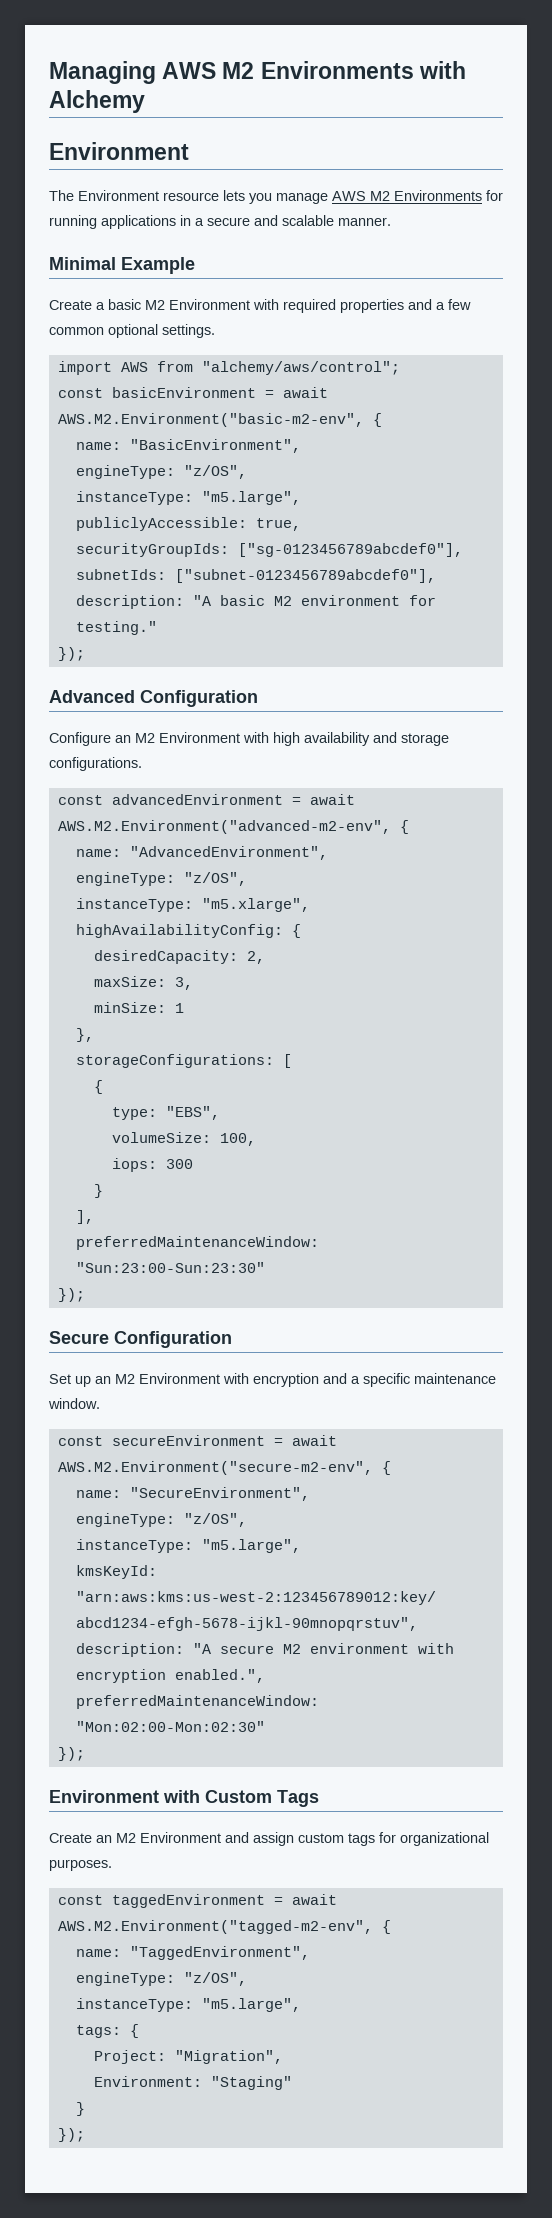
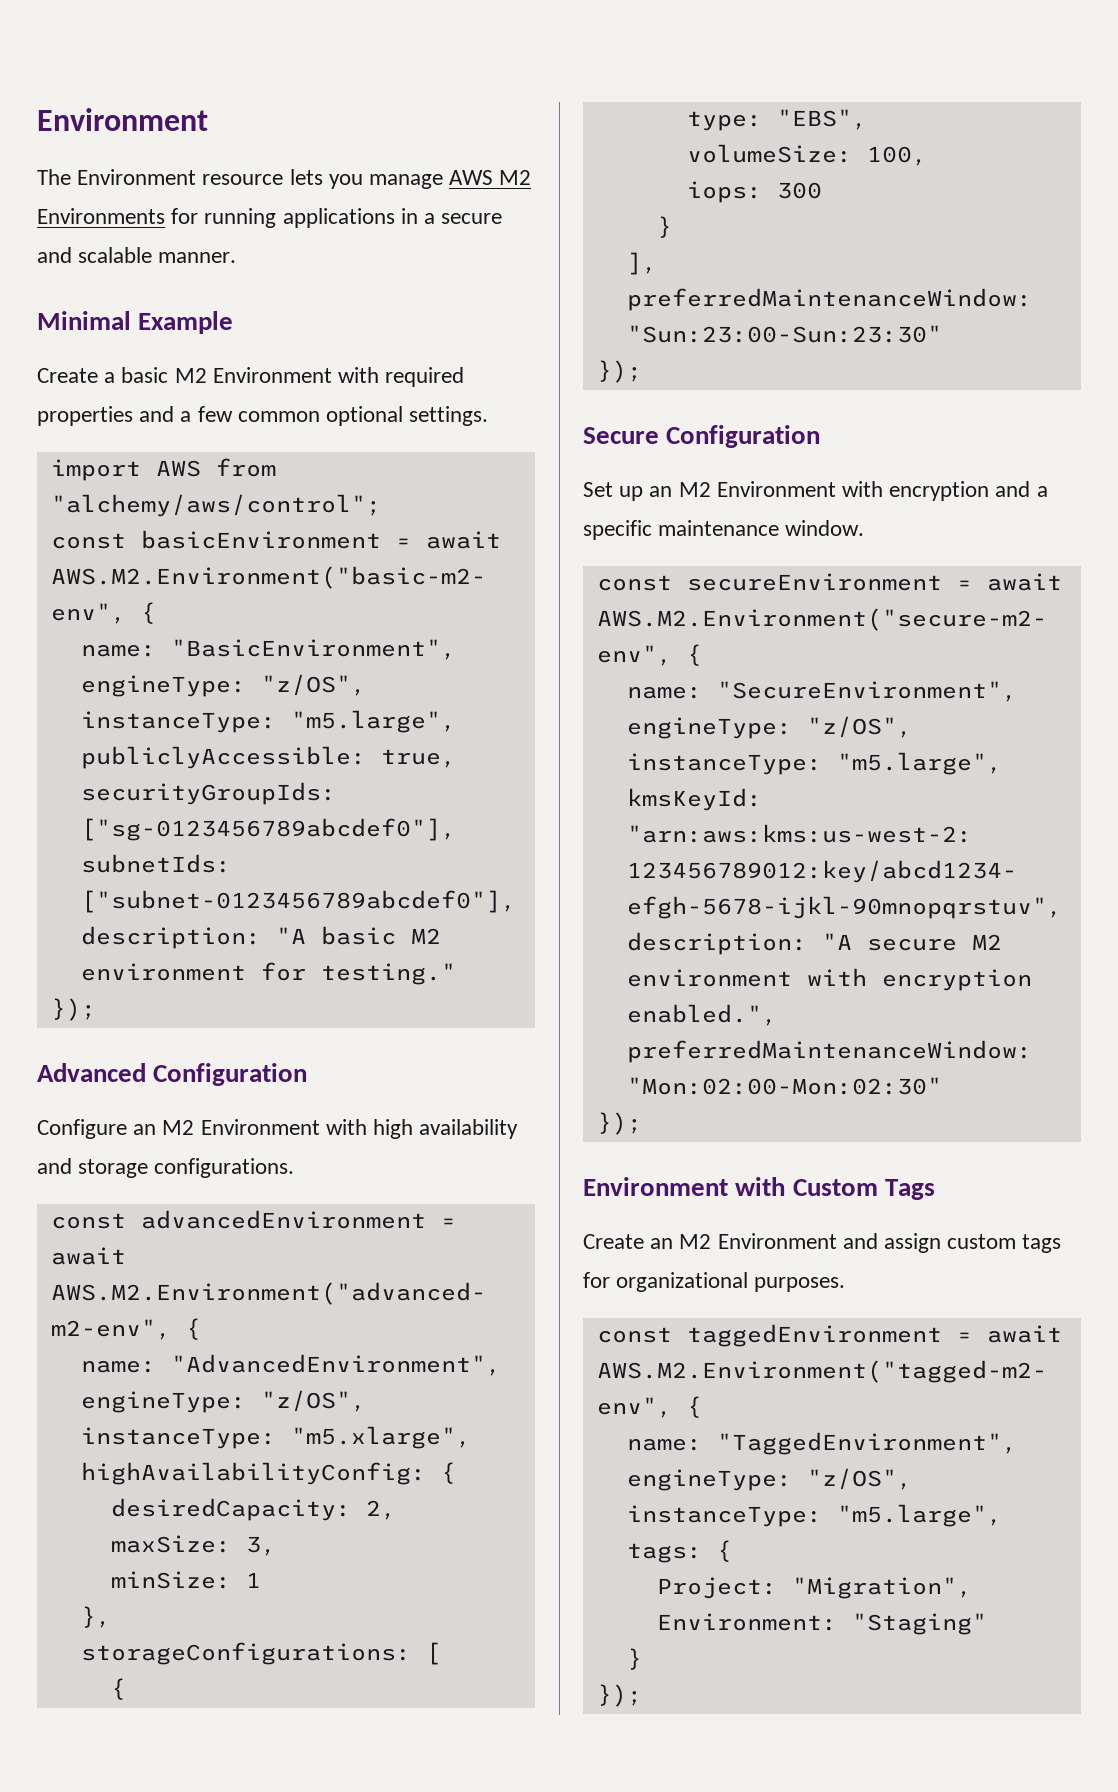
[49,61,466,84] [49,90,145,113] Managing AWS M2 Environments with Alchemy // -> (37, 119) none

